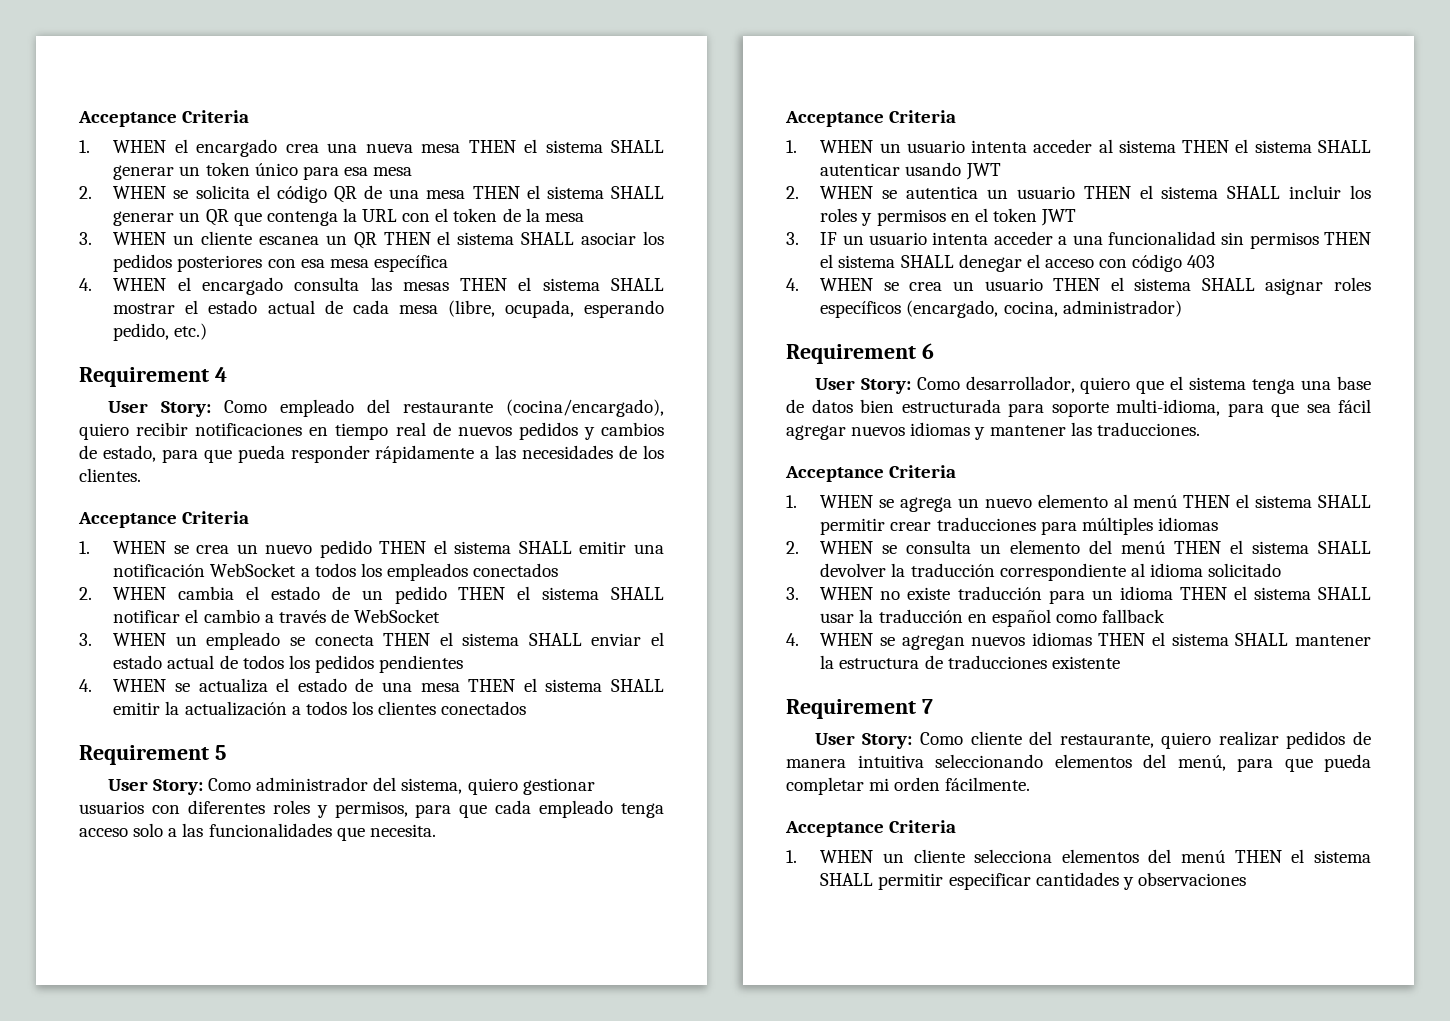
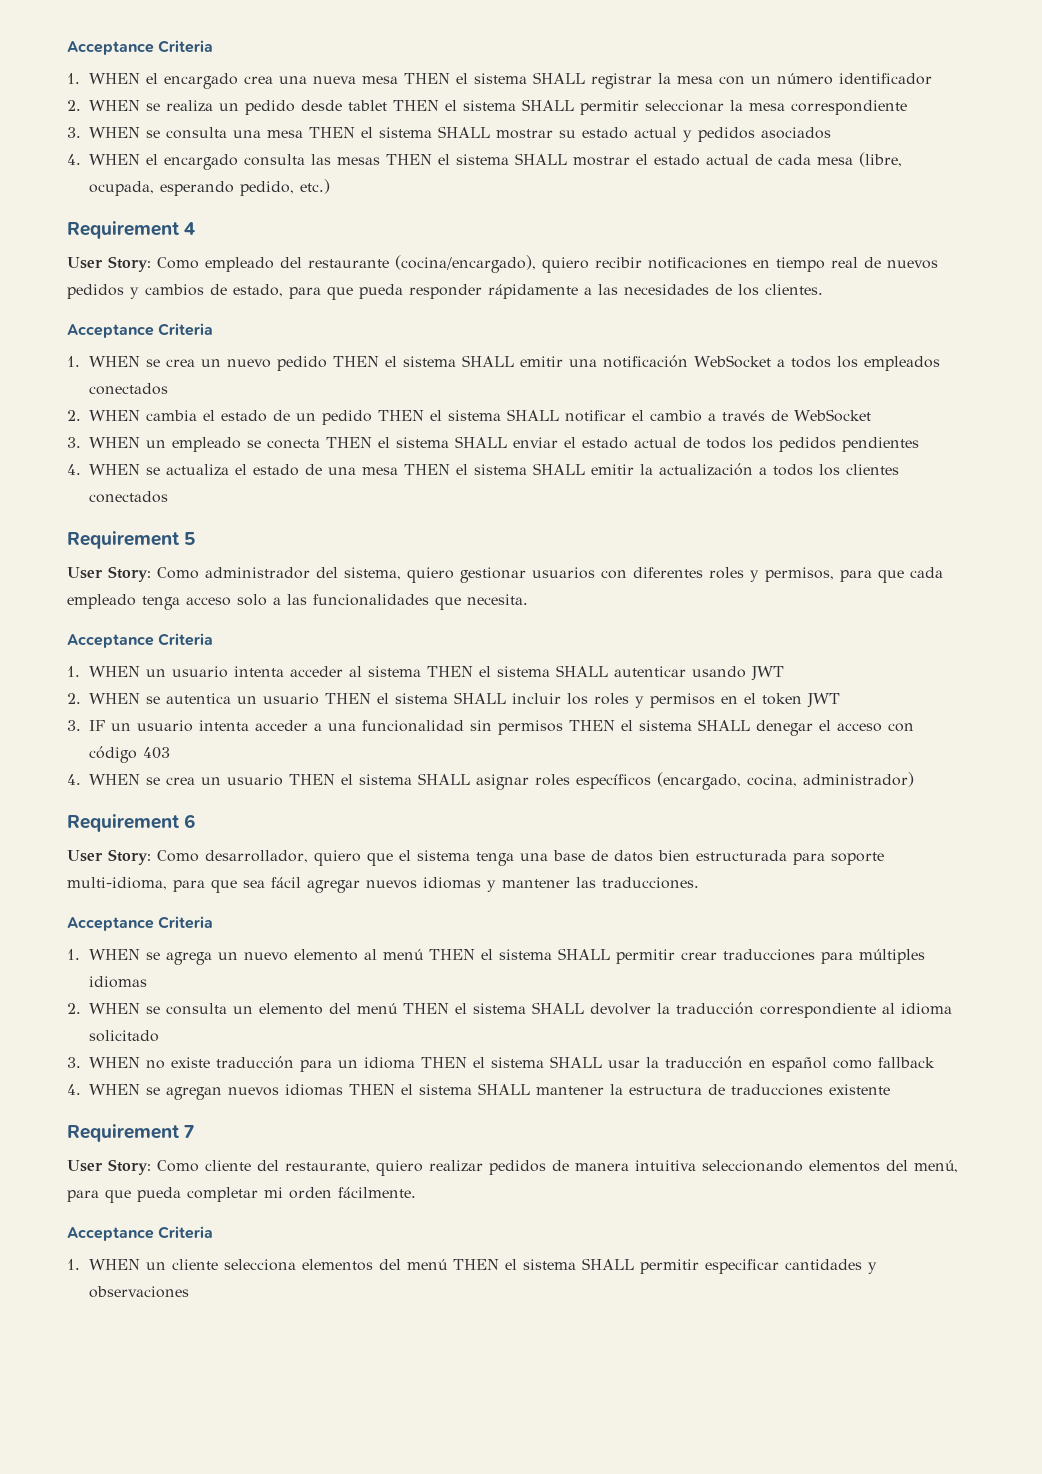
[113,162,413,180] [79,185,664,203] [113,208,584,226] [79,231,664,249] [113,254,448,272] generar un token único para esa mesa // 2. WHEN se solicita el código QR de una mesa THEN el sistema SHALL generar un QR que contenga la URL con el token de la mesa // 3. WHEN un cliente escanea un QR THEN el sistema SHALL asociar los pedidos posteriores con esa mesa específica -> [590,73,932,89] [67,99,907,115] [67,126,831,142] registrar la mesa con un número identificador // 2. WHEN se realiza un pedido desde tablet THEN el sistema SHALL permitir seleccionar la mesa correspondiente // 3. WHEN se consulta una mesa THEN el sistema SHALL mostrar su estado actual y pedidos asociados

